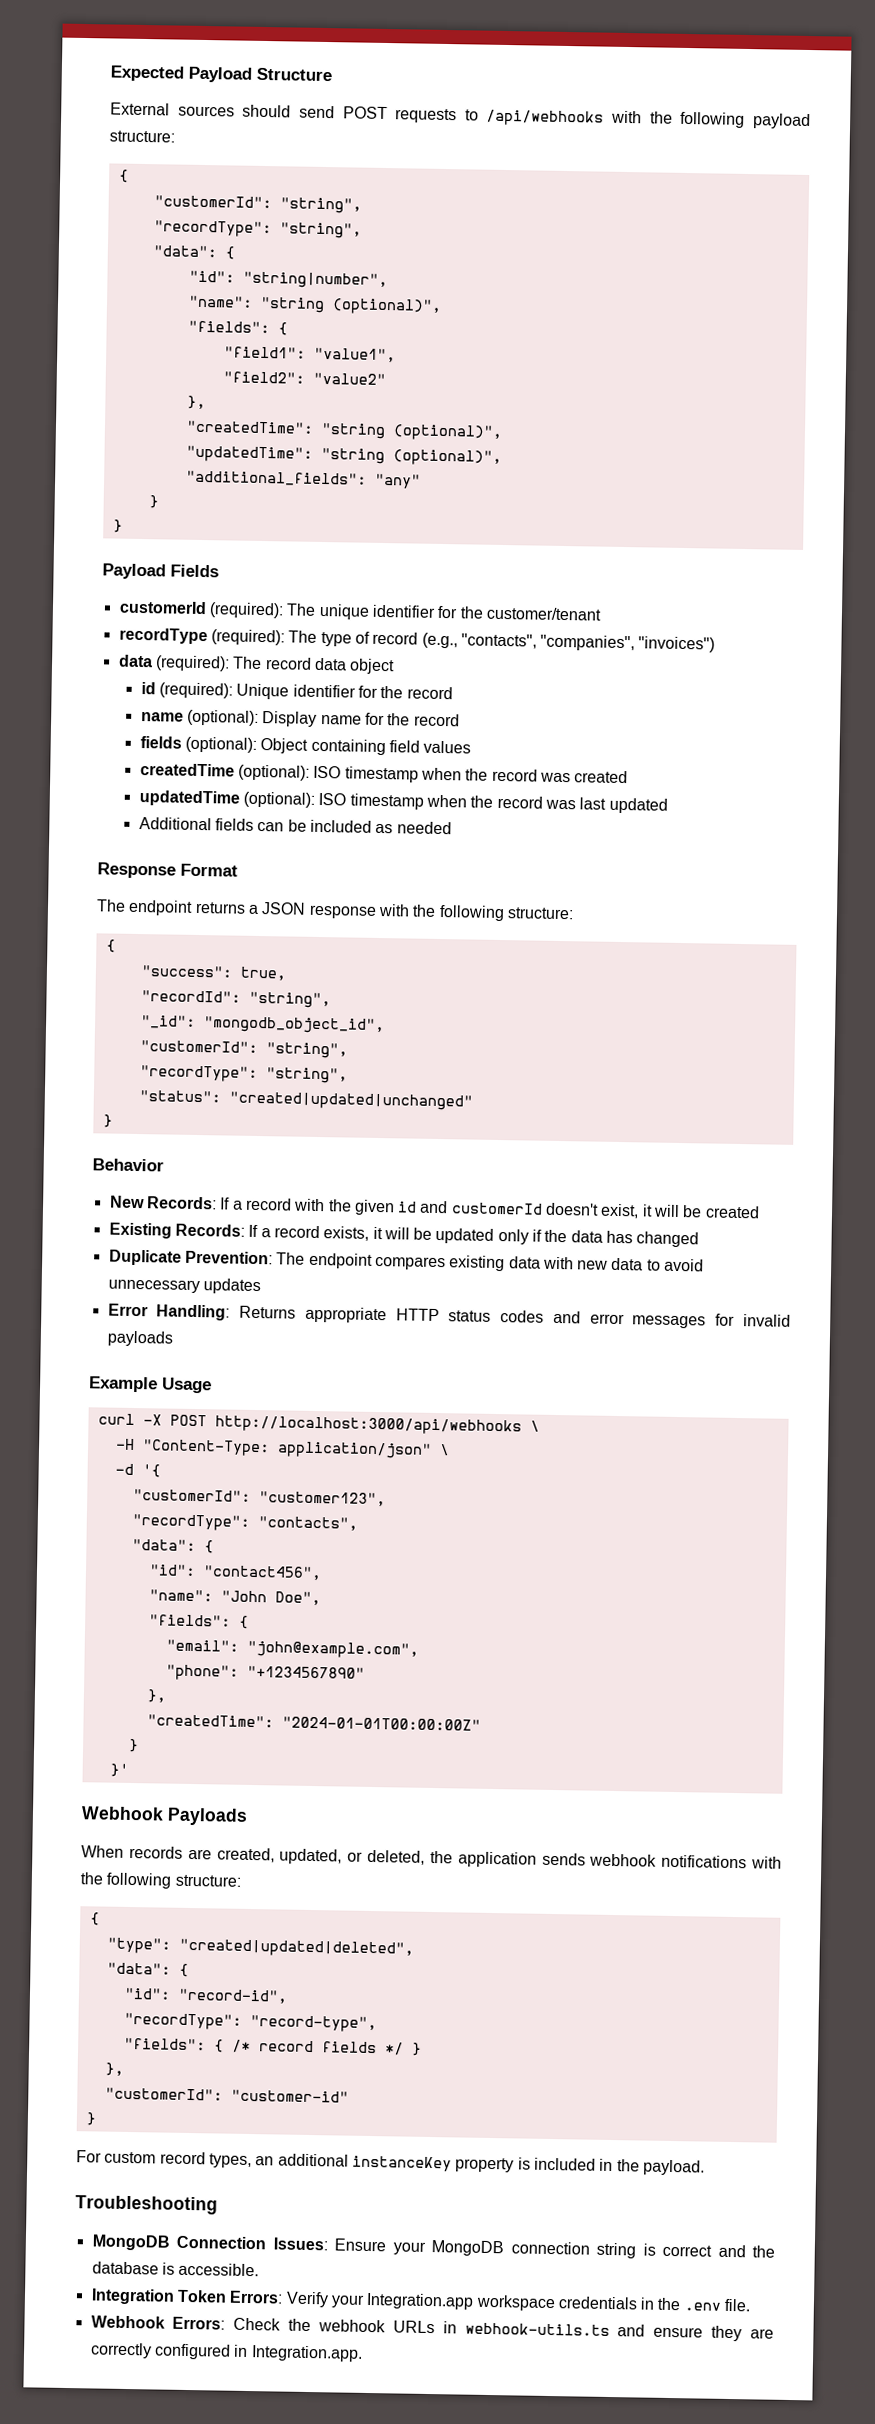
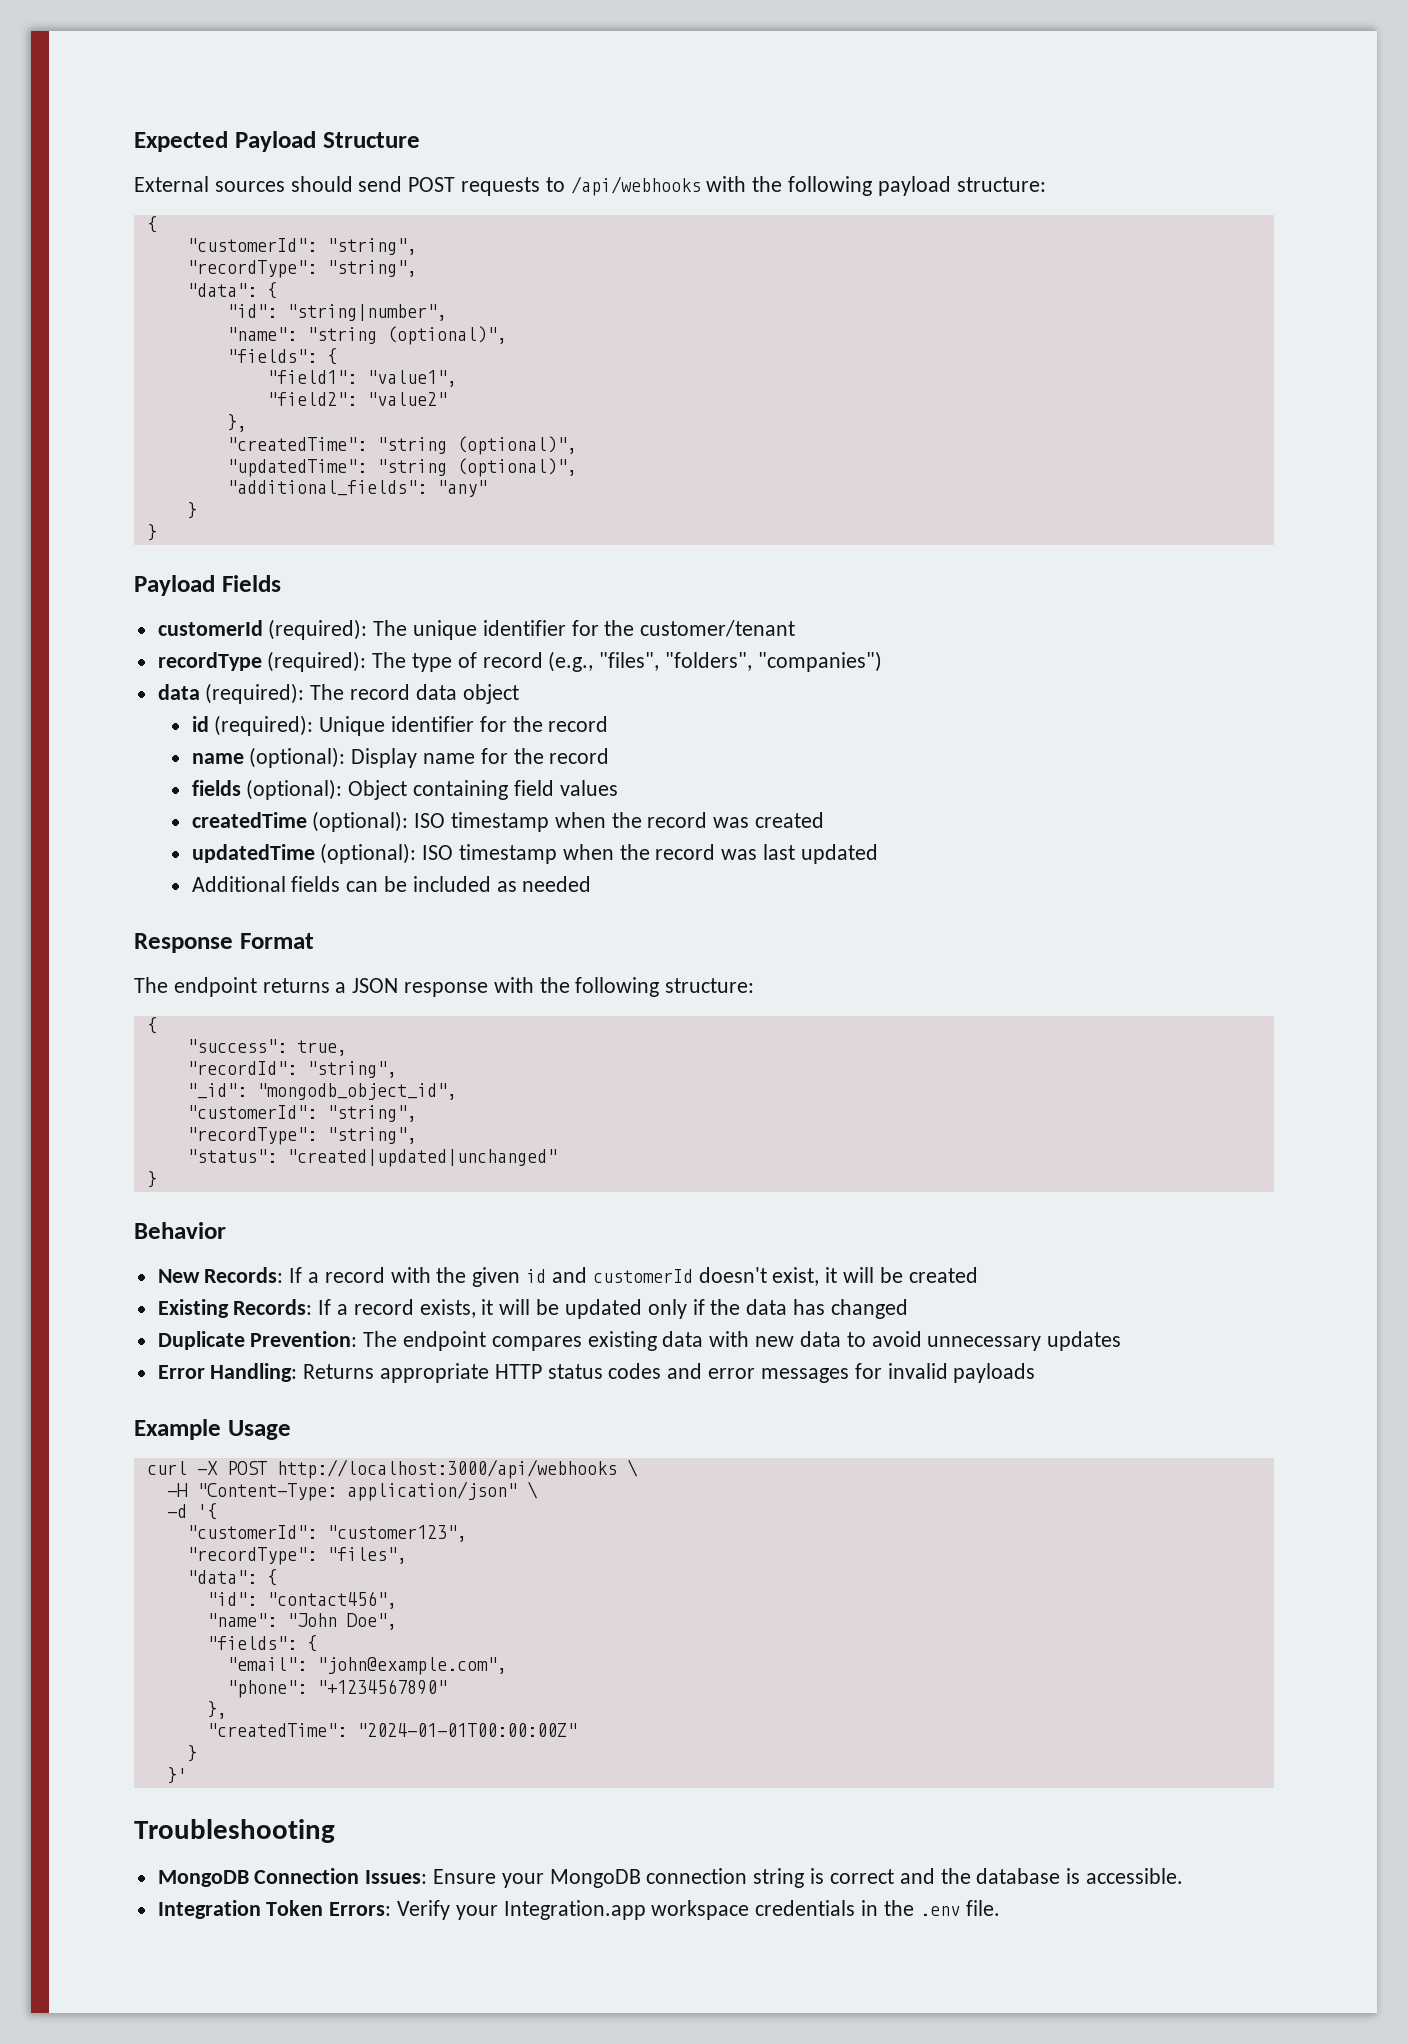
[460,633,716,653] "contacts", "companies", "invoices") -> [599,651,882,672] "files", "folders", "companies")
[257,1516,358,1531] "contacts", -> [326,1547,407,1564] "files",
[81,1806,248,1826] [81,1845,782,1869] [80,1872,241,1889] [89,1912,100,1926] [106,1937,414,1958] [106,1962,189,1977] [123,1987,288,2004] [123,2012,377,2033] [123,2037,422,2056] [104,2062,124,2076] [104,2087,349,2103] [85,2112,97,2126] [76,2150,705,2176] // Webhook Payloads // When records are created, updated, or deleted, the application sends webhook notifications with the following structure: // { // "type": "created|updated|deleted", // "data": { // "id": "record-id", // "recordType": "record-type", // "fields": { /* record fields */ } // }, // "customerId": "customer-id" // } // For custom record types, an additional instanceKey property is included in the payload. -> (187, 1775) none
[90,2315,775,2342] [89,2342,363,2362] // Webhook Errors: Check the webhook URLs in webhook-utils.ts and ensure they are correctly configured in Integration.app. -> (1000, 1908) none

